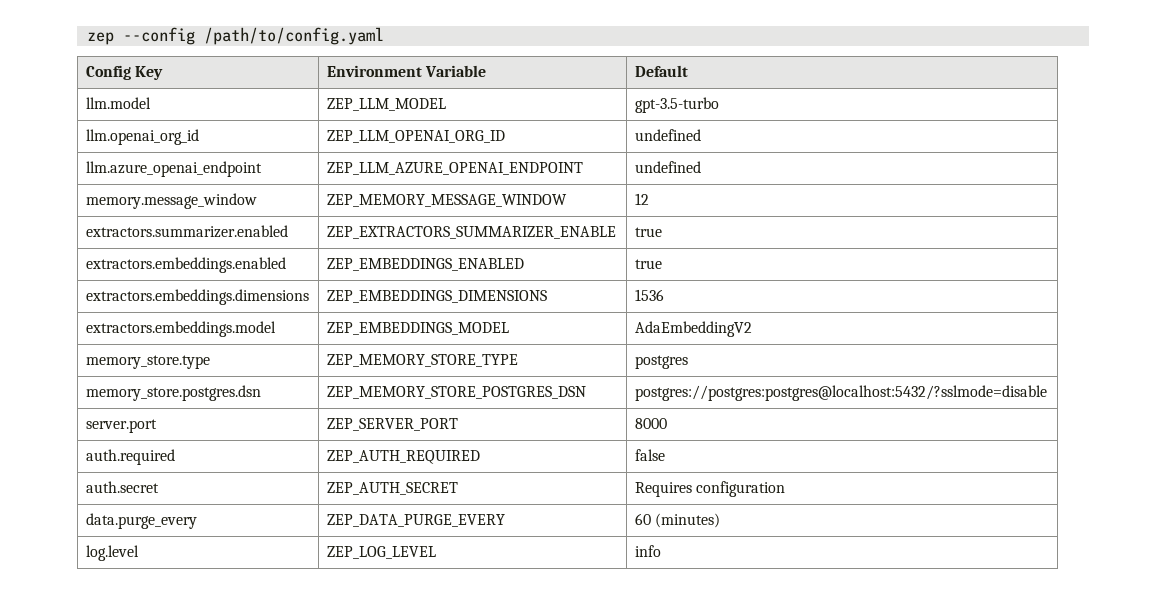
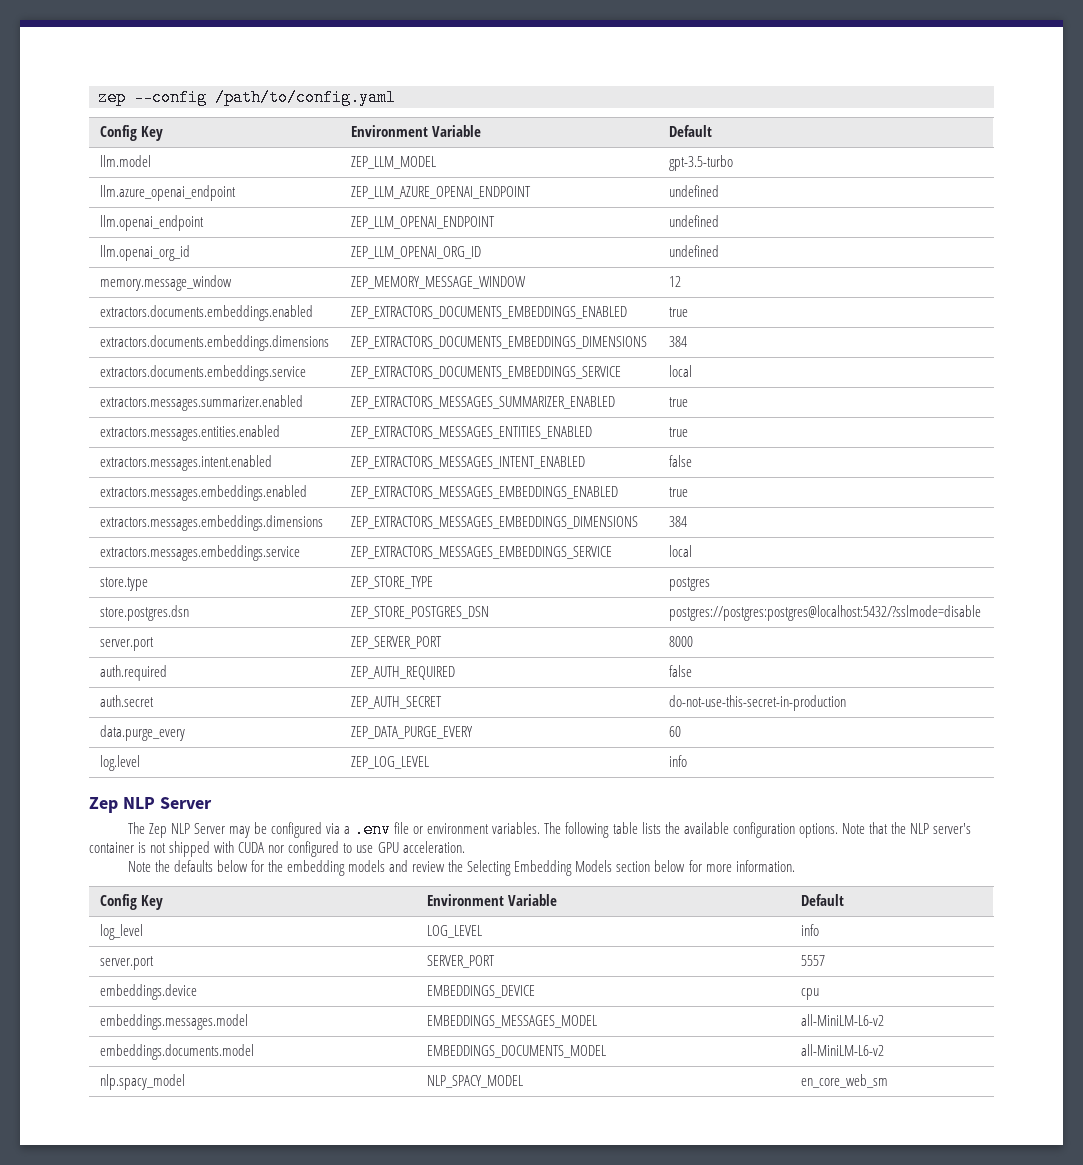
(719, 105) none -> [99,185,236,201] [350,186,531,199] [668,185,719,197] [99,215,204,231] [350,216,495,229] [668,215,719,227] // llm.azure_openai_endpoint | ZEP_LLM_AZURE_OPENAI_ENDPOINT | undefined // llm.openai_endpoint | ZEP_LLM_OPENAI_ENDPOINT | undefined
[85,161,262,177] [326,162,583,175] [634,161,701,173] // llm.azure_openai_endpoint | ZEP_LLM_AZURE_OPENAI_ENDPOINT | undefined -> (719, 251) none
[85,225,288,238] [326,226,616,239] [634,227,662,237] [85,257,286,273] [326,258,524,271] [634,259,662,269] [85,289,309,305] [326,290,547,303] [634,289,664,301] [85,321,276,337] [326,322,509,335] [634,321,752,337] [85,355,210,369] [326,354,518,367] extractors.summarizer.enabled | ZEP_EXTRACTORS_SUMMARIZER_ENABLE | true // extractors.embeddings.enabled | ZEP_EMBEDDINGS_ENABLED | true // extractors.embeddings.dimensions | ZEP_EMBEDDINGS_DIMENSIONS | 1536 // extractors.embeddings.model | ZEP_EMBEDDINGS_MODEL | AdaEmbeddingV2 // memory_store.type | ZEP_MEMORY_STORE_TYPE -> [99,305,313,321] [350,306,627,319] [668,307,688,317] [99,335,329,351] [350,336,647,349] [668,336,687,347] [99,365,306,381] [350,366,621,379] [668,365,692,377] [99,395,303,411] [350,396,615,409] [668,397,688,407] [99,425,280,441] [350,426,592,439] [668,427,688,437] [99,455,272,471] [350,456,585,469] [668,455,692,467] [99,485,307,501] [350,486,618,499] [668,487,688,497] [99,515,323,531] [350,516,638,529] [668,516,687,527] [99,545,300,561] [350,546,612,559] [668,545,692,557] [99,577,148,591] [350,576,433,589] extractors.documents.embeddings.enabled | ZEP_EXTRACTORS_DOCUMENTS_EMBEDDINGS_ENABLED | true // extractors.documents.embeddings.dimensions | ZEP_EXTRACTORS_DOCUMENTS_EMBEDDINGS_DIMENSIONS | 384 // extractors.documents.embeddings.service | ZEP_EXTRACTORS_DOCUMENTS_EMBEDDINGS_SERVICE | local // extractors.messages.summarizer.enabled | ZEP_EXTRACTORS_MESSAGES_SUMMARIZER_ENABLED | true // extractors.messages.entities.enabled | ZEP_EXTRACTORS_MESSAGES_ENTITIES_ENABLED | true // extractors.messages.intent.enabled | ZEP_EXTRACTORS_MESSAGES_INTENT_ENABLED | false // extractors.messages.embeddings.enabled | ZEP_EXTRACTORS_MESSAGES_EMBEDDINGS_ENABLED | true // extractors.messages.embeddings.dimensions | ZEP_EXTRACTORS_MESSAGES_EMBEDDINGS_DIMENSIONS | 384 // extractors.messages.embeddings.service | ZEP_EXTRACTORS_MESSAGES_EMBEDDINGS_SERVICE | local // store.type | ZEP_STORE_TYPE
[85,385,261,401] [326,386,586,399] memory_store.postgres.dsn | ZEP_MEMORY_STORE_POSTGRES_DSN -> [99,605,189,621] [350,606,489,619] store.postgres.dsn | ZEP_STORE_POSTGRES_DSN
[634,481,786,497] Requires configuration -> [668,695,846,711] do-not-use-this-secret-in-production
[655,513,721,528] (minutes) -> (681, 731) none
(661, 551) none -> [89,797,212,813] [127,821,972,838] [89,841,465,857] [127,860,795,876] [99,894,163,910] [426,894,557,906] [800,894,844,906] [99,924,143,940] [426,925,482,938] [800,924,819,936] [99,956,154,970] [426,955,495,968] [800,955,825,966] [99,984,197,1000] [426,985,535,998] [800,988,819,1000] [99,1014,248,1030] [426,1015,597,1028] [800,1014,884,1026] [99,1044,254,1060] [426,1045,606,1058] [800,1044,884,1056] [99,1074,185,1090] [426,1075,523,1088] [800,1074,888,1088] // Zep NLP Server // The Zep NLP Server may be configured via a .env file or environment variables. The following table lists the available configuration options. Note that the NLP server's container is not shipped with CUDA nor configured to use GPU acceleration. // Note the defaults below for the embedding models and review the Selecting Embedding Models section below for more information. // Config Key | Environment Variable | Default // log_level | LOG_LEVEL | info // server.port | SERVER_PORT | 5557 // embeddings.device | EMBEDDINGS_DEVICE | cpu // embeddings.messages.model | EMBEDDINGS_MESSAGES_MODEL | all-MiniLM-L6-v2 // embeddings.documents.model | EMBEDDINGS_DOCUMENTS_MODEL | all-MiniLM-L6-v2 // nlp.spacy_model | NLP_SPACY_MODEL | en_core_web_sm

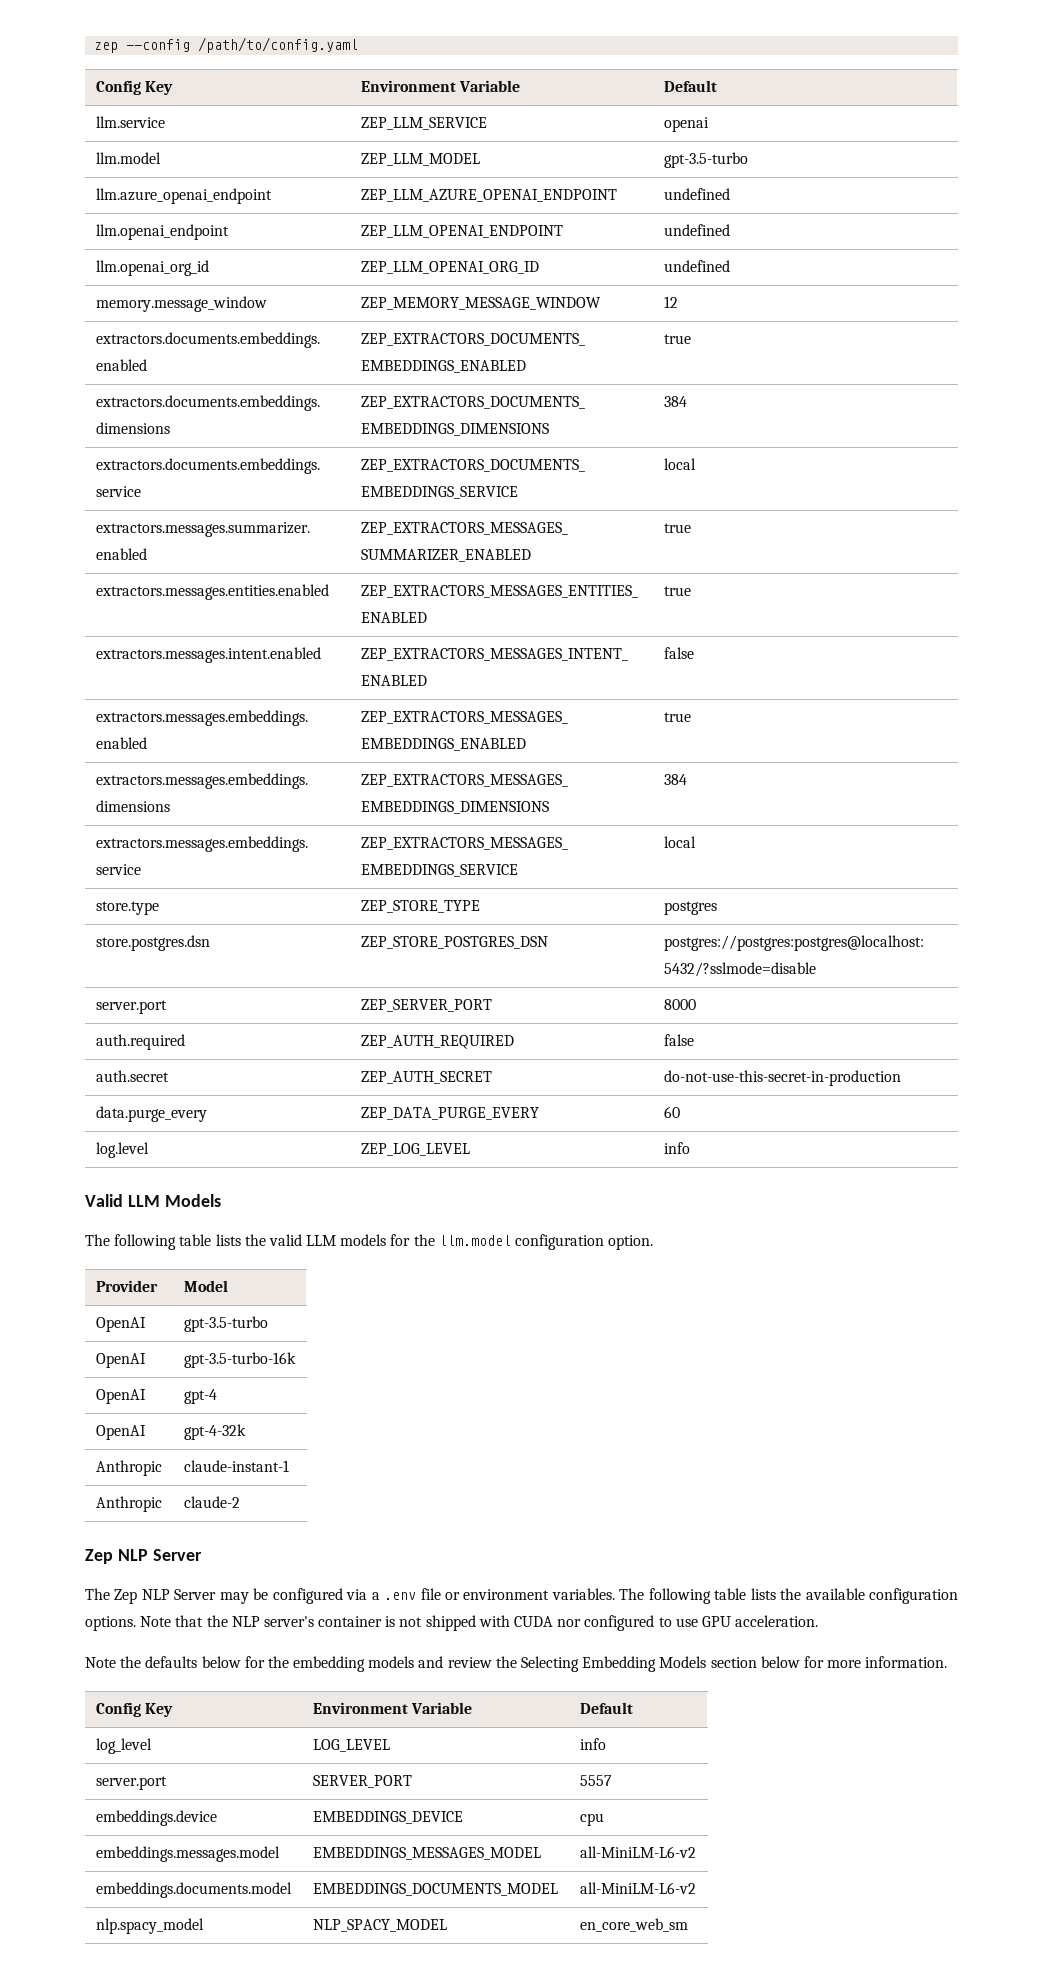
(712, 131) none -> [95,116,165,128] [360,117,487,130] [663,117,709,132] // llm.service | ZEP_LLM_SERVICE | openai
(687, 761) none -> [85,1194,221,1207] [85,1234,654,1250] [95,1280,158,1292] [183,1280,228,1292] [95,1317,146,1332] [183,1316,268,1332] [95,1353,146,1368] [183,1352,296,1368] [95,1389,146,1404] [183,1389,217,1404] [95,1425,146,1440] [183,1424,246,1440] [95,1460,162,1476] [183,1460,289,1472] [95,1496,162,1512] [183,1496,240,1508] // Valid LLM Models // The following table lists the valid LLM models for the llm.model configuration option. // Provider | Model // OpenAI | gpt-3.5-turbo // OpenAI | gpt-3.5-turbo-16k // OpenAI | gpt-4 // OpenAI | gpt-4-32k // Anthropic | claude-instant-1 // Anthropic | claude-2

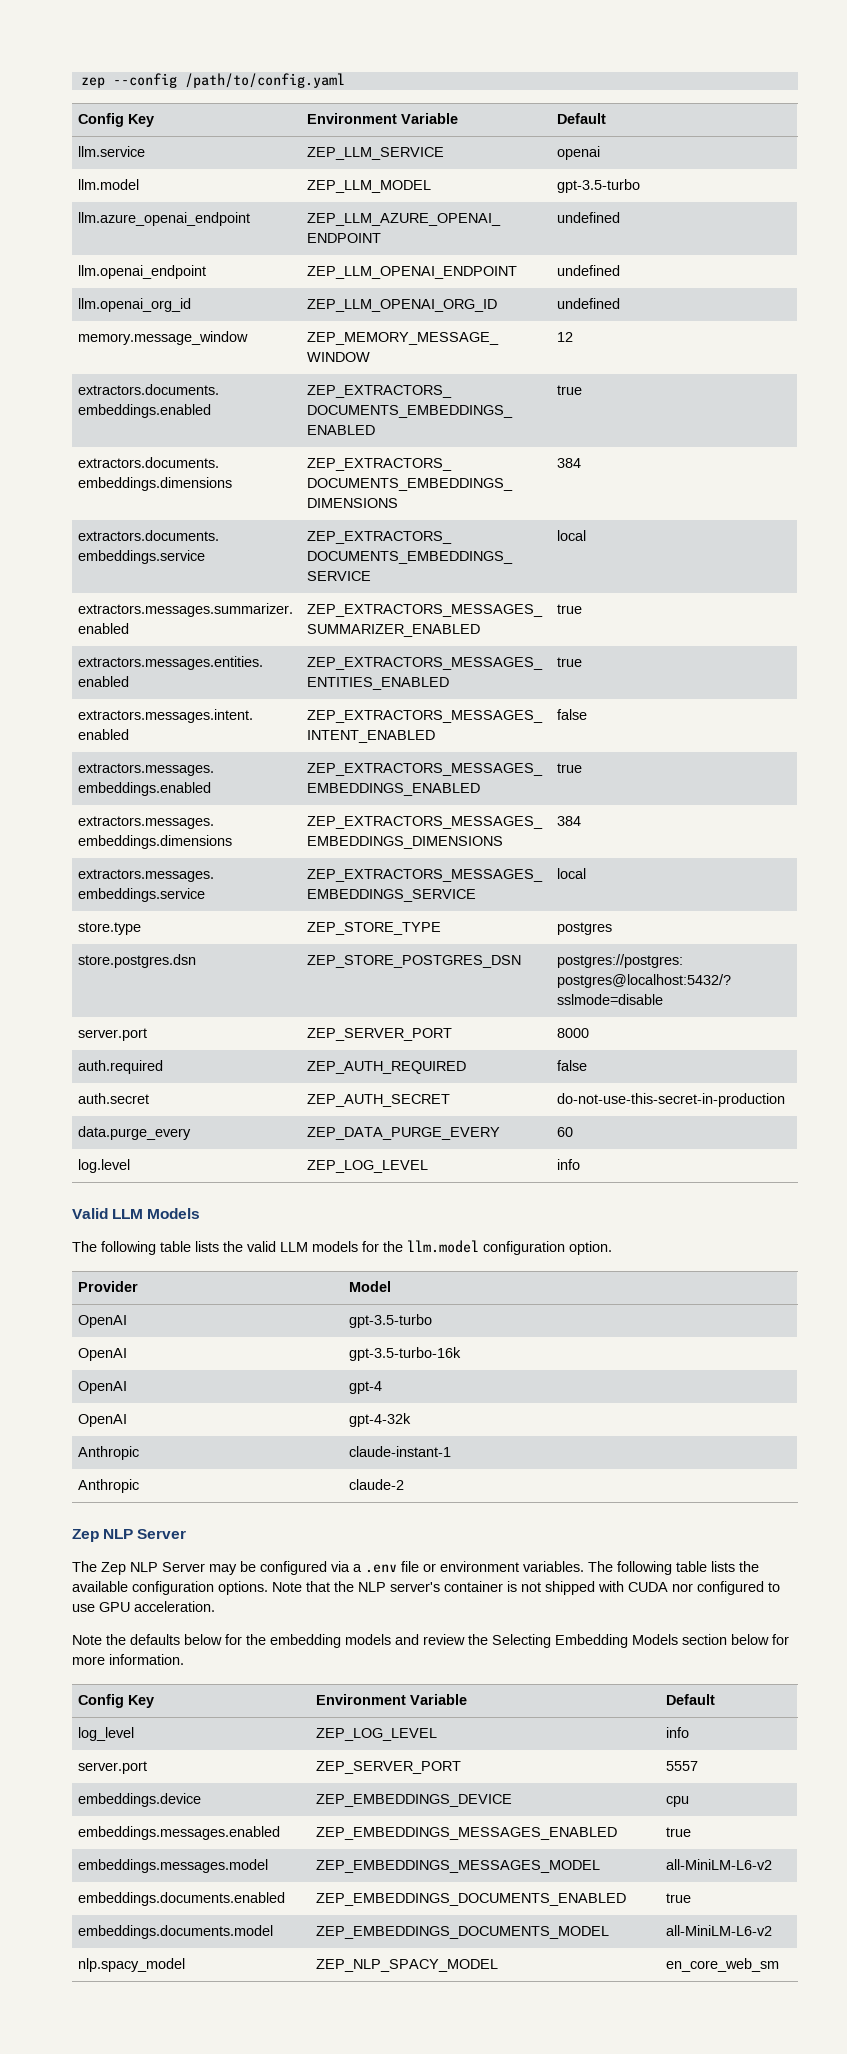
[312,1739,390,1752] LOG_LEVEL -> [316,1728,438,1741] ZEP_LOG_LEVEL
[312,1775,412,1788] SERVER_PORT -> [316,1761,462,1774] ZEP_SERVER_PORT
[312,1811,463,1824] EMBEDDINGS_DEVICE -> [316,1794,513,1807] ZEP_EMBEDDINGS_DEVICE
(604, 1819) none -> [78,1826,281,1840] [316,1827,618,1840] [666,1827,692,1837] // embeddings.messages.enabled | ZEP_EMBEDDINGS_MESSAGES_ENABLED | true
[312,1847,541,1860] [579,1846,696,1858] EMBEDDINGS_MESSAGES_MODEL | all-MiniLM-L6-v2 -> [316,1860,601,1873] [666,1859,773,1870] [78,1892,286,1906] [316,1893,627,1906] [666,1893,692,1903] ZEP_EMBEDDINGS_MESSAGES_MODEL | all-MiniLM-L6-v2 // embeddings.documents.enabled | ZEP_EMBEDDINGS_DOCUMENTS_ENABLED | true
[312,1883,558,1896] EMBEDDINGS_DOCUMENTS_MODEL -> [316,1926,610,1939] ZEP_EMBEDDINGS_DOCUMENTS_MODEL
[312,1919,447,1932] NLP_SPACY_MODEL -> [316,1959,499,1972] ZEP_NLP_SPACY_MODEL

